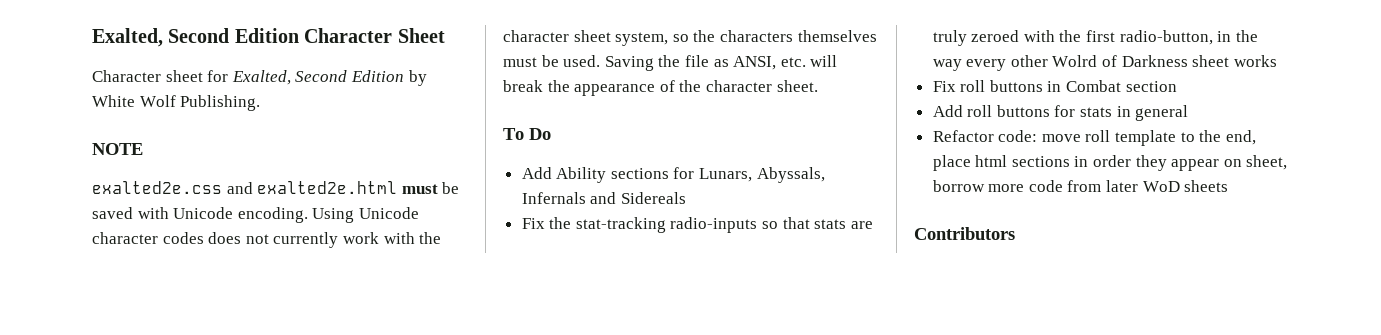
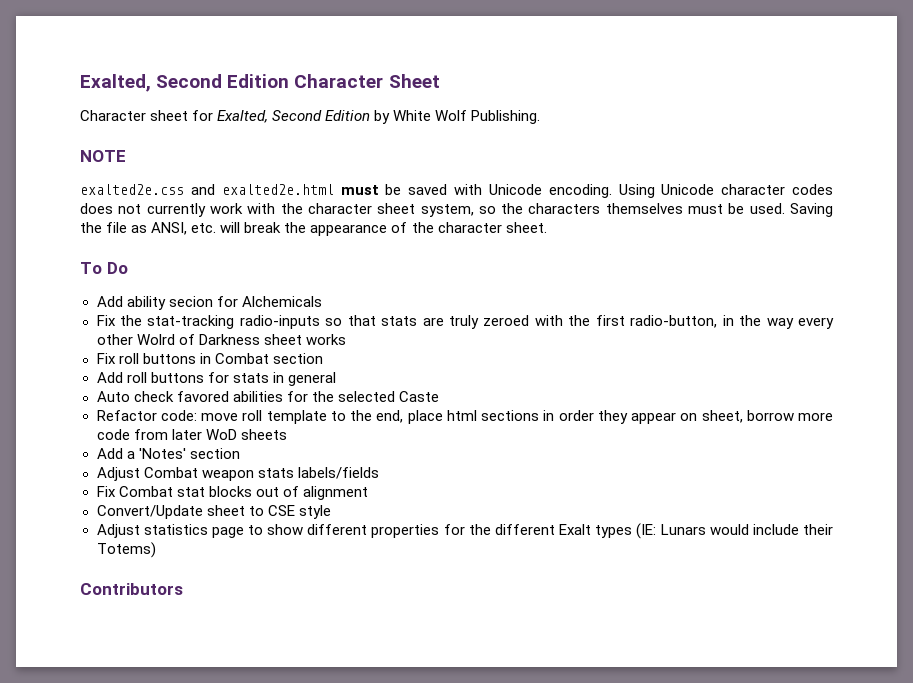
[556,167,825,183] [521,192,686,204] Ability sections for Lunars, Abyssals, Infernals and Sidereals -> [126,296,322,310] ability secion for Alchemicals
(1189, 113) none -> [96,391,439,402] // Auto check favored abilities for the selected Caste
(1229, 186) none -> [96,448,240,459] [96,467,379,481] [96,486,368,500] [96,505,331,519] [96,523,833,539] [96,542,156,558] // Add a 'Notes' section // Adjust Combat weapon stats labels/fields // Fix Combat stat blocks out of alignment // Convert/Update sheet to CSE style // Adjust statistics page to show different properties for the different Exalt types (IE: Lunars would include their Totems)

